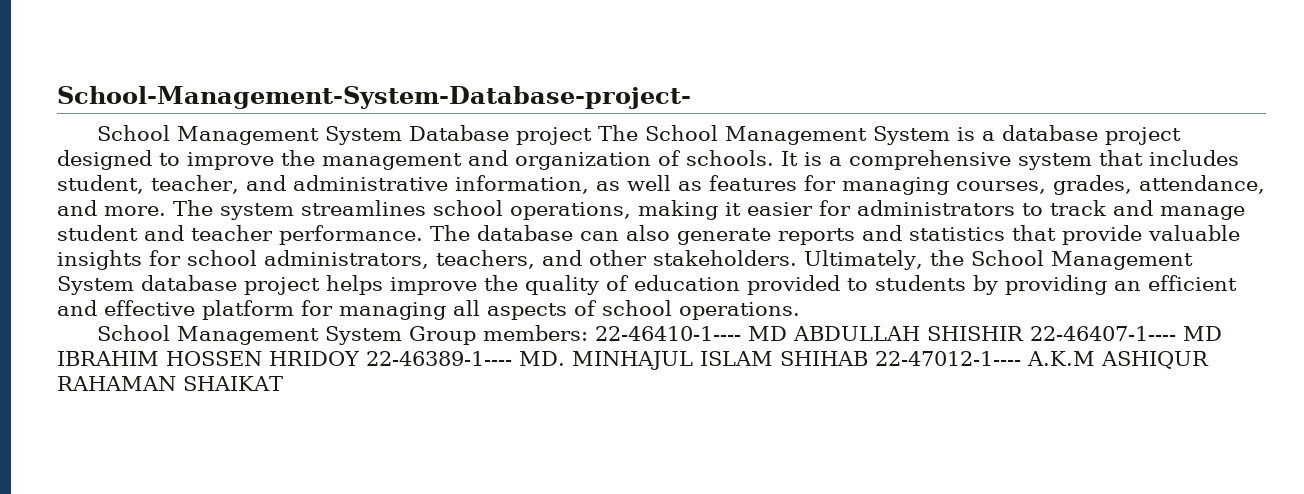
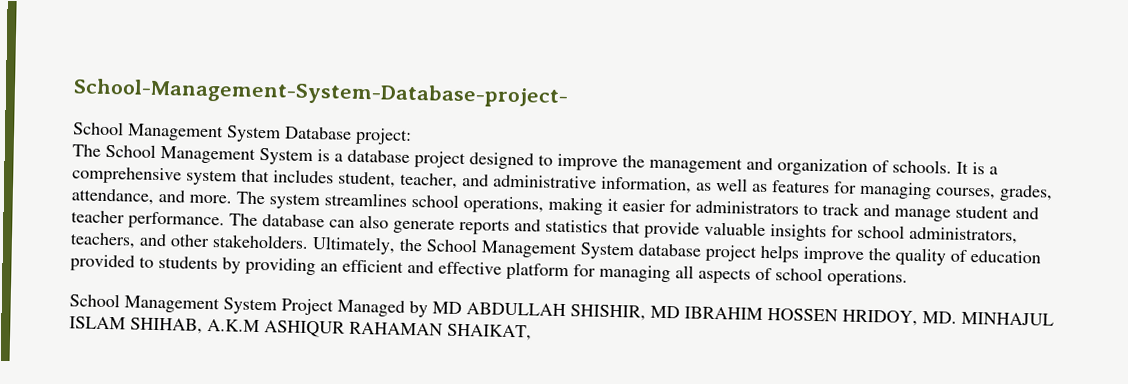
[516,127,593,145] project -> [355,127,412,145] project: //
[409,325,1177,345] Group members: 22-46410-1---- MD ABDULLAH SHISHIR 22-46407-1---- -> [281,298,646,321] Project Managed by MD ABDULLAH SHISHIR,
[269,351,512,366] HRIDOY 22-46389-1---- -> [842,309,918,326] HRIDOY,
[779,351,1021,366] SHIHAB 22-47012-1---- -> [130,317,203,334] SHIHAB,
[183,376,283,391] SHAIKAT -> [447,323,532,341] SHAIKAT,

